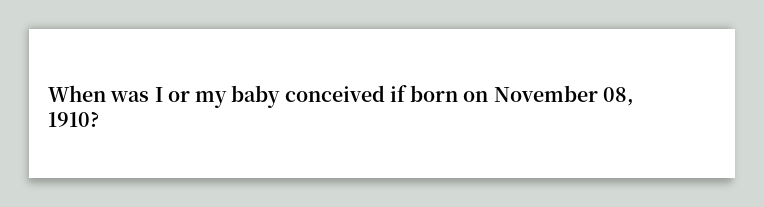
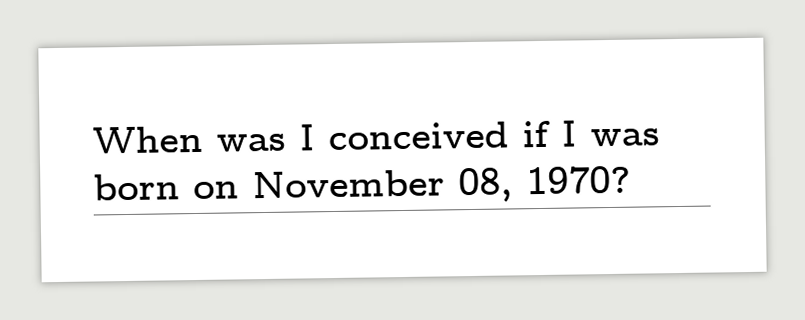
[167,85,407,108] or my baby conceived if -> [328,120,660,151] conceived if I was
[48,111,99,127] 1910? -> [526,165,631,195] 1970?

